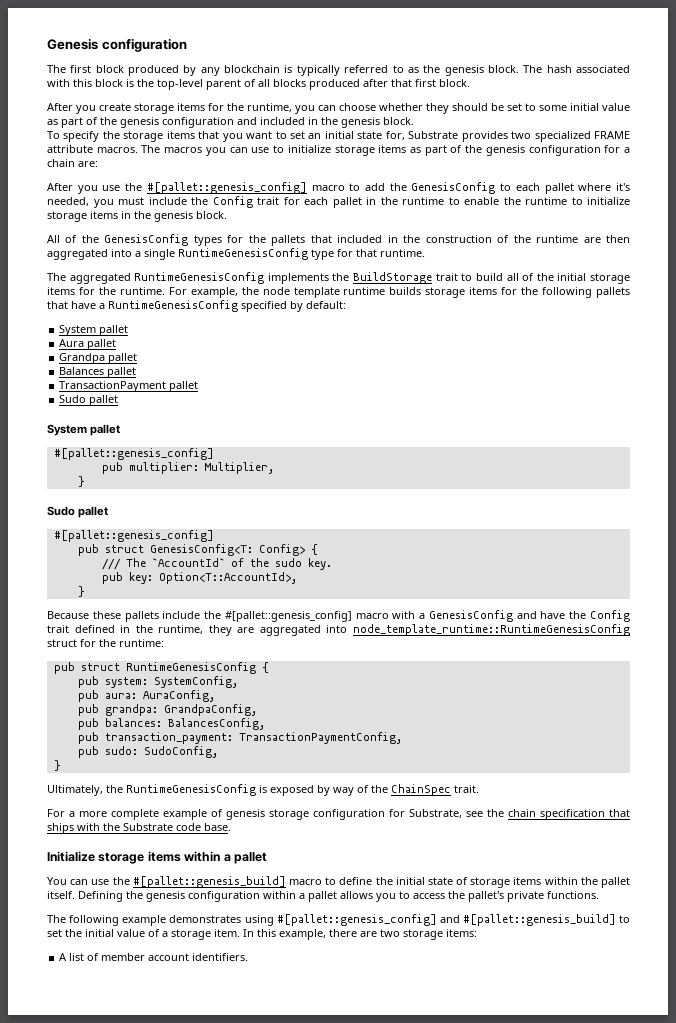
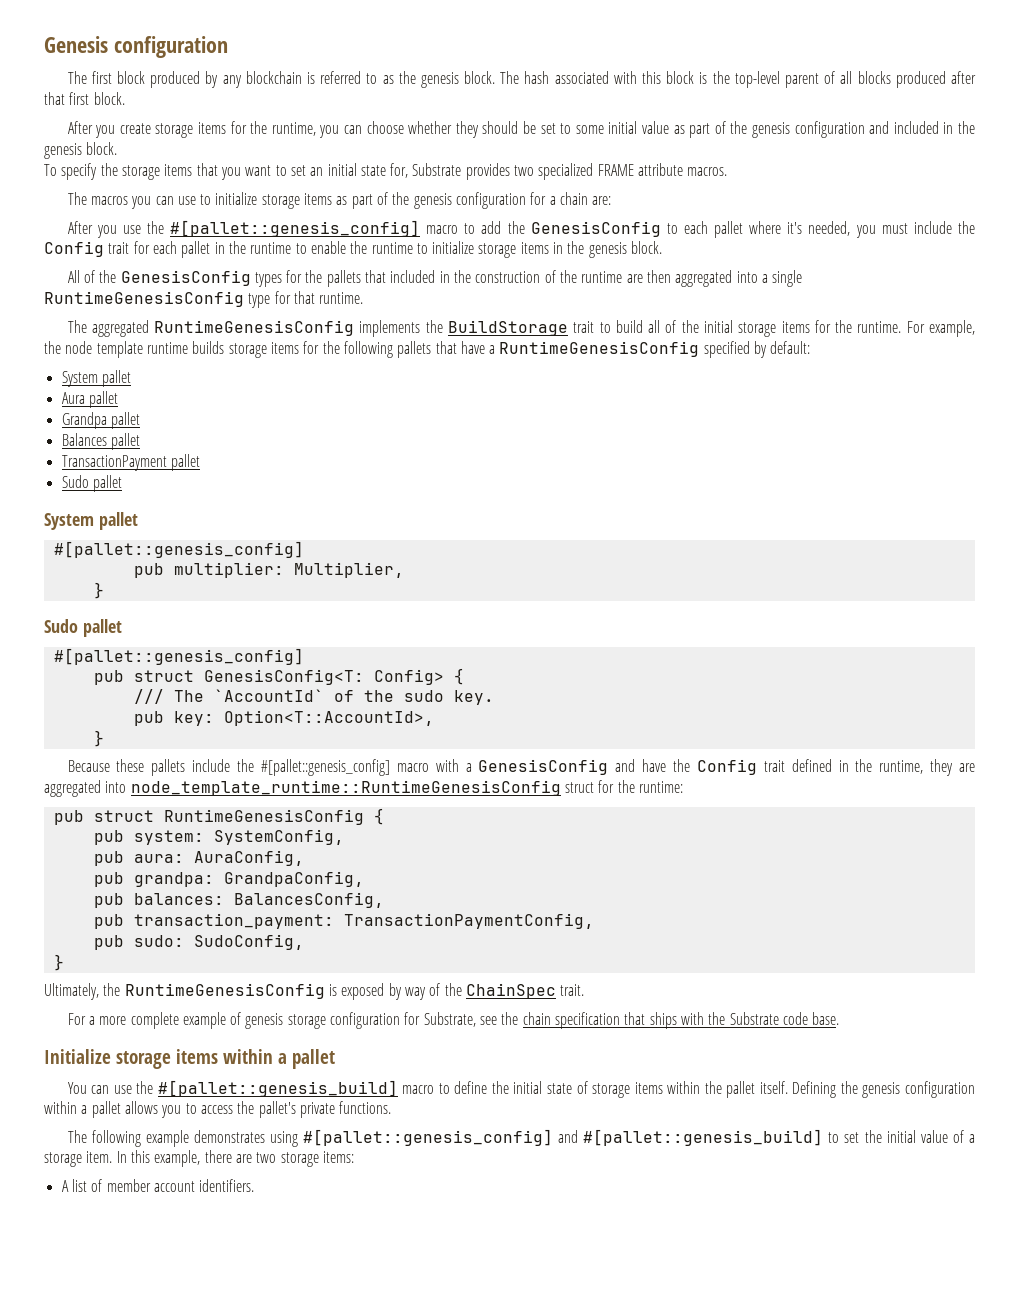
[296,65,340,76] typically -> (315, 78) none
(138, 150) none -> (728, 171) //

